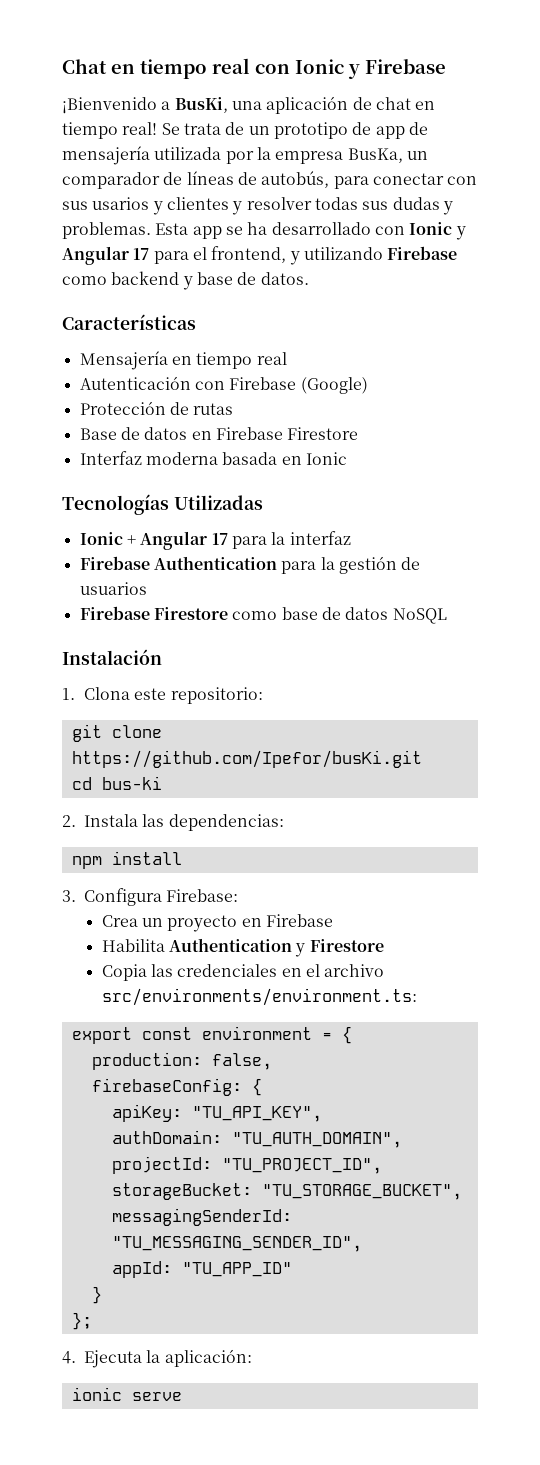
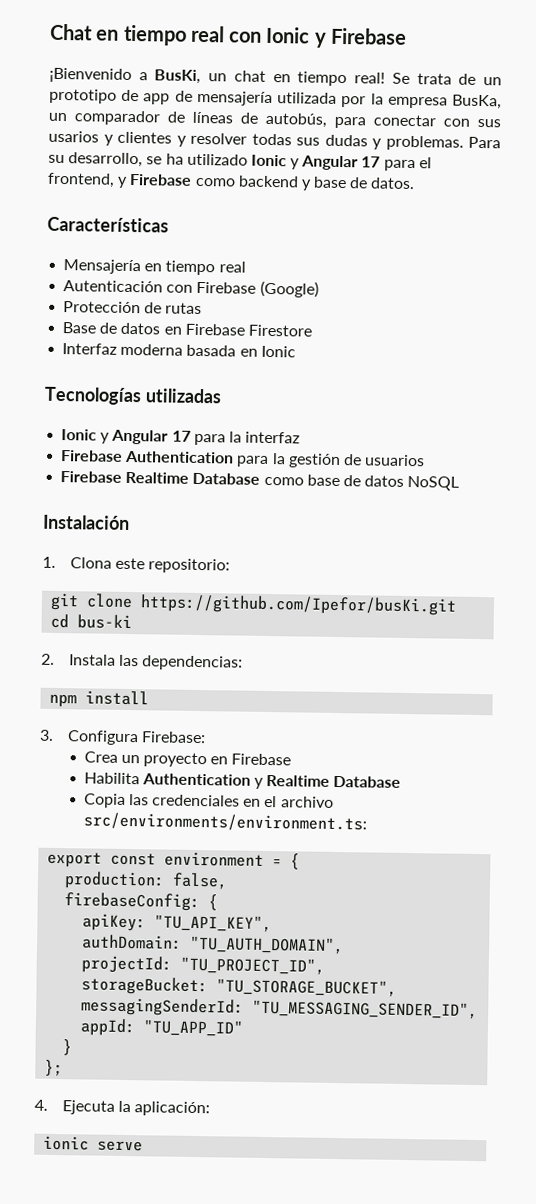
[231,96,372,114] una aplicación de -> [208,73,228,82] un
[155,222,405,239] Esta app se ha desarrollado con -> [468,136,501,149] [48,152,248,168] Para su desarrollo, se ha utilizado
[303,247,383,260] utilizando -> (129, 182) none
[173,495,263,510] [79,532,136,545] Utilizadas // Ionic + -> [144,388,222,404] [61,429,111,444] utilizadas // Ionic y
[153,607,228,620] Firestore -> [125,471,261,485] Realtime Database
[309,939,384,952] Firestore -> [266,774,402,788] Realtime Database

